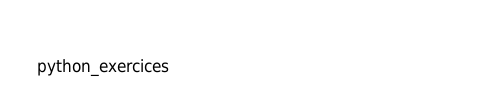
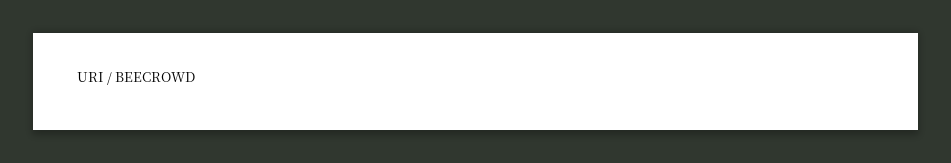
[37,59,169,77] python_exercices -> [77,72,196,85] URI / BEECROWD

